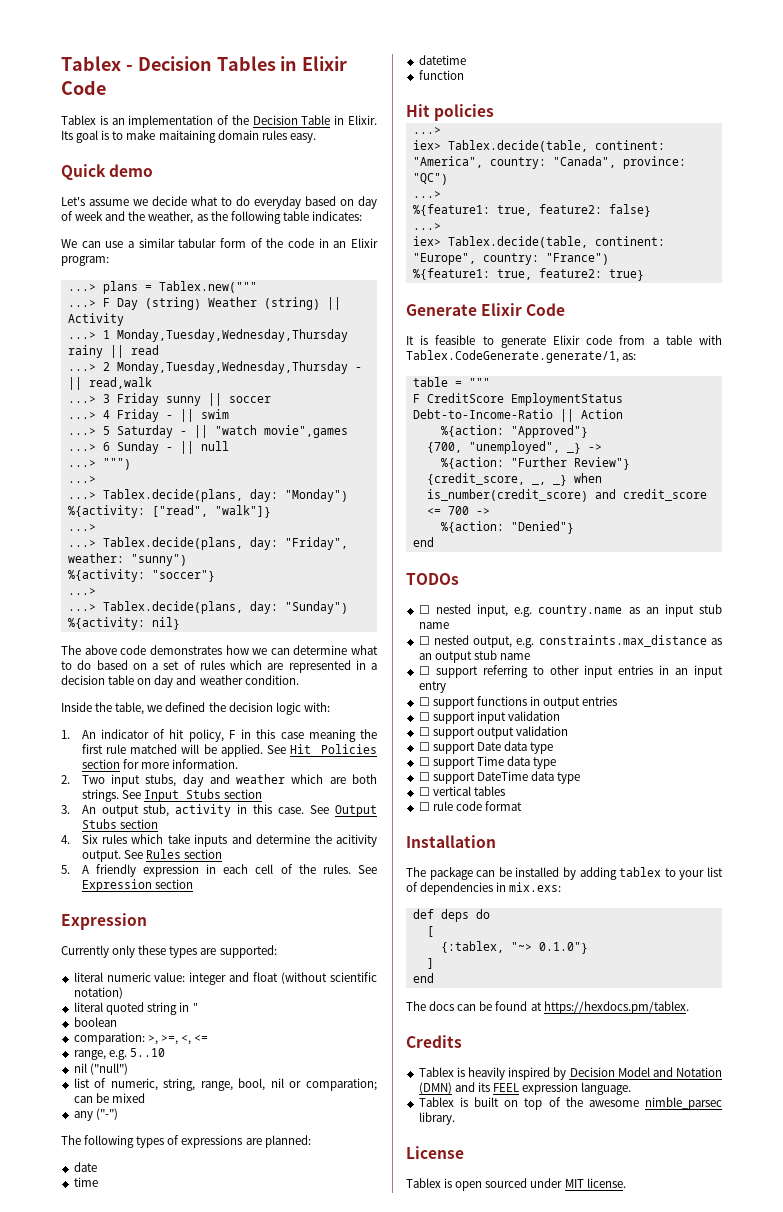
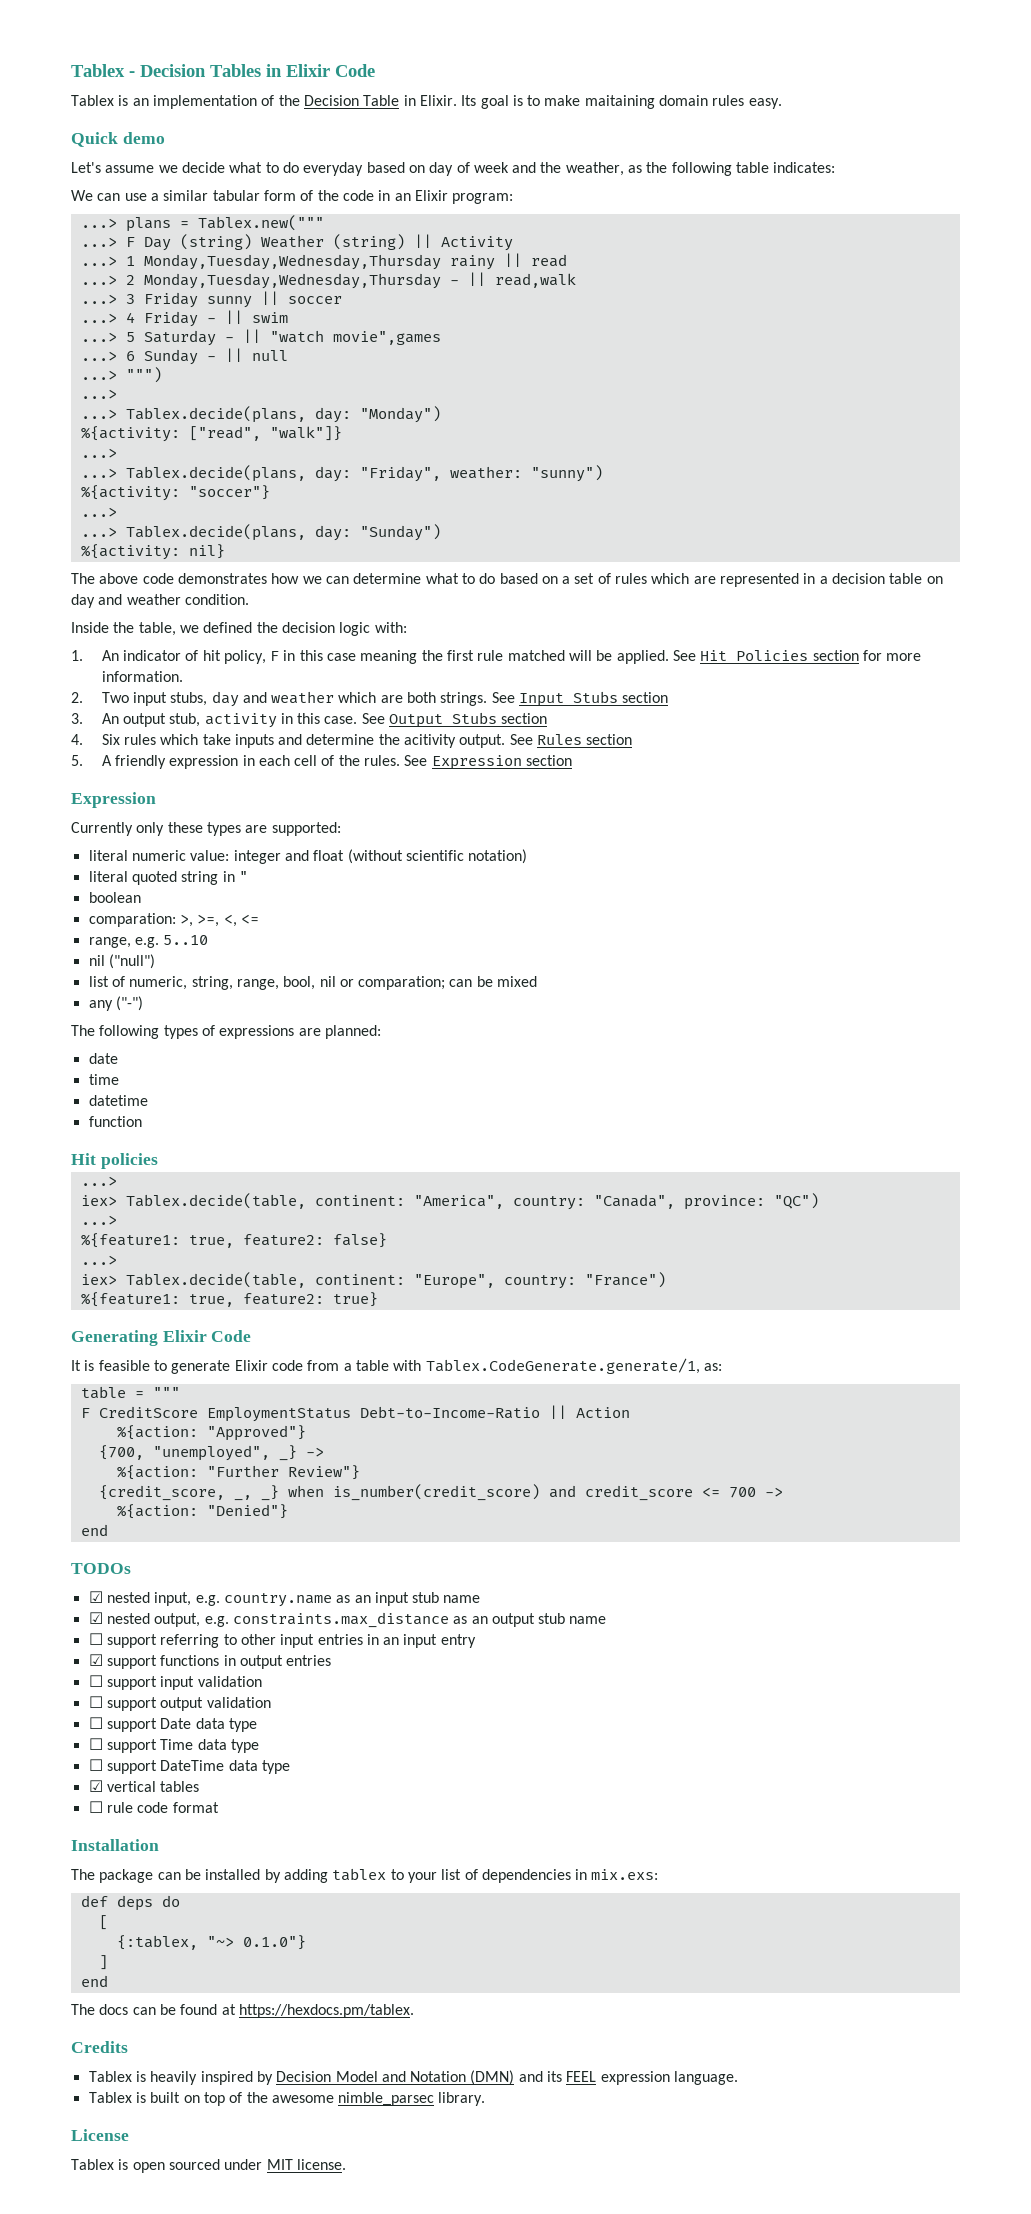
[406,304,477,316] Generate -> [71,1330,158,1346] Generating
[418,605,430,614] ☐ -> [88,1591,103,1603] ☑
[418,636,430,645] ☐ -> [88,1612,103,1624] ☑
[418,697,430,706] ☐ -> [88,1654,103,1666] ☑
[418,787,430,796] ☐ -> [88,1780,103,1792] ☑

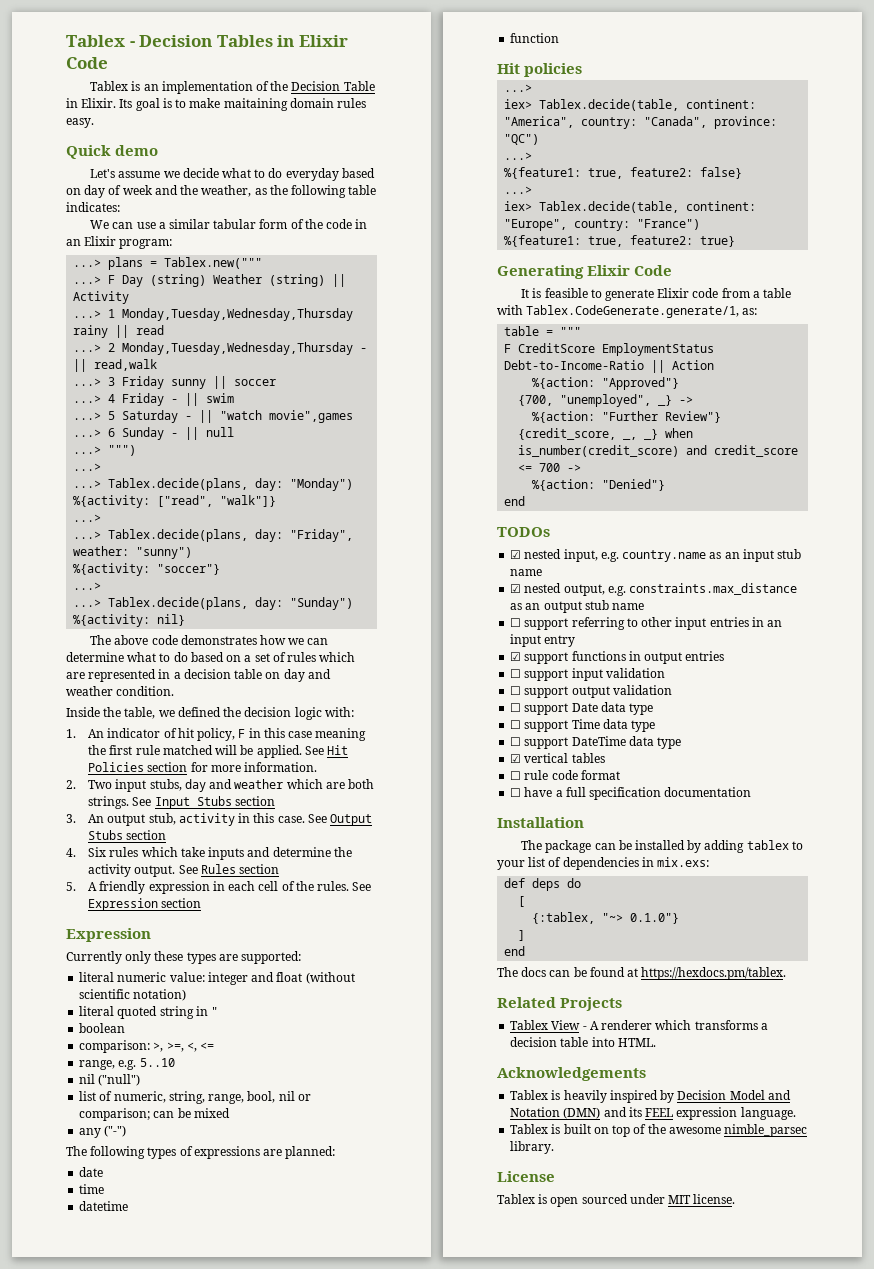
[404,734,457,748] acitivity -> [88,864,132,877] activity
[88,913,176,927] comparation: -> [79,1040,151,1053] comparison:
[358,976,446,990] comparation; -> [79,1108,151,1121] comparison;
(219, 1807) none -> [510,787,752,800] // ☐ have a full specification documentation
[71,2041,128,2053] Credits -> [497,997,623,1011] [510,1020,768,1030] [510,1037,656,1047] [497,1067,646,1081] Related Projects // Tablex View - A renderer which transforms a decision table into HTML. // Acknowledgements

